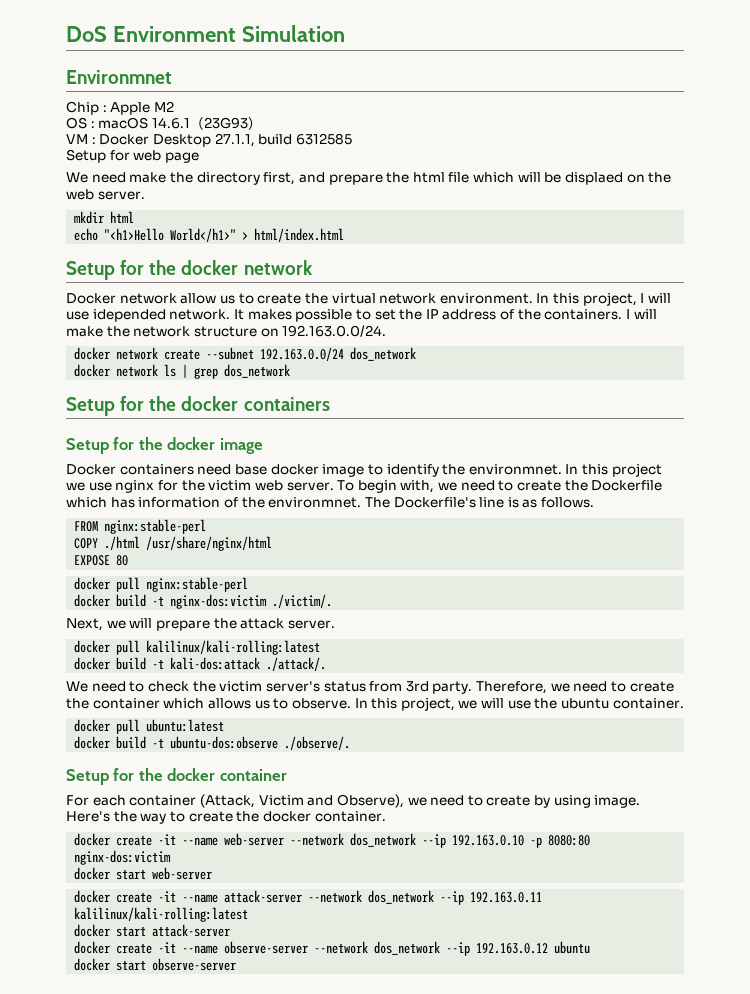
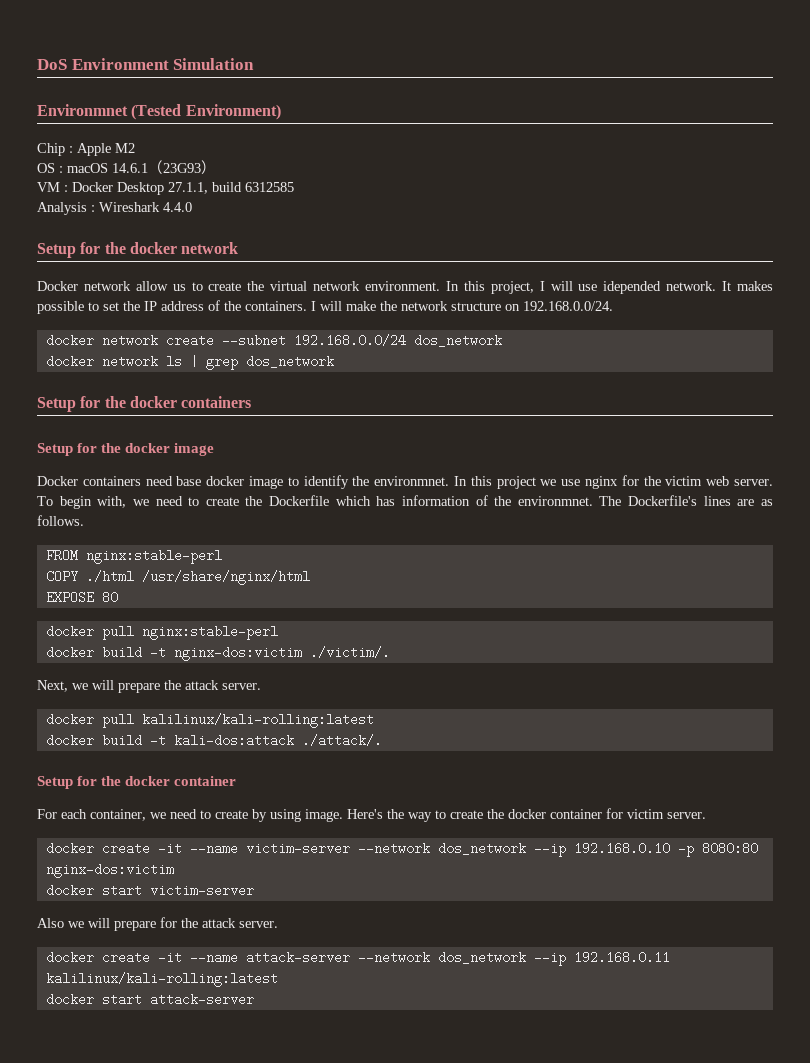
(172, 77) none -> [131,104,281,120] (Tested Environment)
[66,149,199,163] [66,172,672,185] [66,189,145,200] [74,211,135,224] [74,228,345,242] Setup for web page // We need make the directory first, and prepare the html file which will be displaed on the web server. // mkdir html // echo "<h1>Hello World</h1>" > html/index.html -> [37,202,192,215] Analysis : Wireshark 4.4.0
[282,325,387,337] 192.163.0.0/24. -> [523,301,613,311] 192.168.0.0/24.
[260,347,345,361] 192.163.0.0/24 -> [293,334,406,347] 192.168.0.0/24
[479,497,519,508] line is -> [703,496,755,506] lines are
[66,681,674,694] [66,697,684,711] [74,719,225,734] [74,736,351,750] // We need to check the victim server's status from 3rd party. Therefore, we need to create the container which allows us to observe. In this project, we will use the ubuntu container. // docker pull ubuntu:latest // docker build -t ubuntu-dos:observe ./observe/. -> (382, 740) none
[129,794,404,808] container (Attack, Victim and Observe), -> [90,809,146,821] container,
[314,811,386,822] [74,833,525,848] container. // docker create -it --name web-server --network dos_network --ip 192.163.0.10 -> [550,808,706,819] [45,842,670,857] container for victim server. // docker create -it --name victim-server --network dos_network --ip 192.168.0.10
[152,867,213,880] web-server -> [149,884,254,897] [37,917,278,931] victim-server // Also we will prepare for the attack server.
[470,892,543,903] 192.163.0.11 -> [573,951,670,964] 192.168.0.11
[74,941,591,956] [74,958,237,971] // docker create -it --name observe-server --network dos_network --ip 192.163.0.12 ubuntu // docker start observe-server -> (254, 999) none

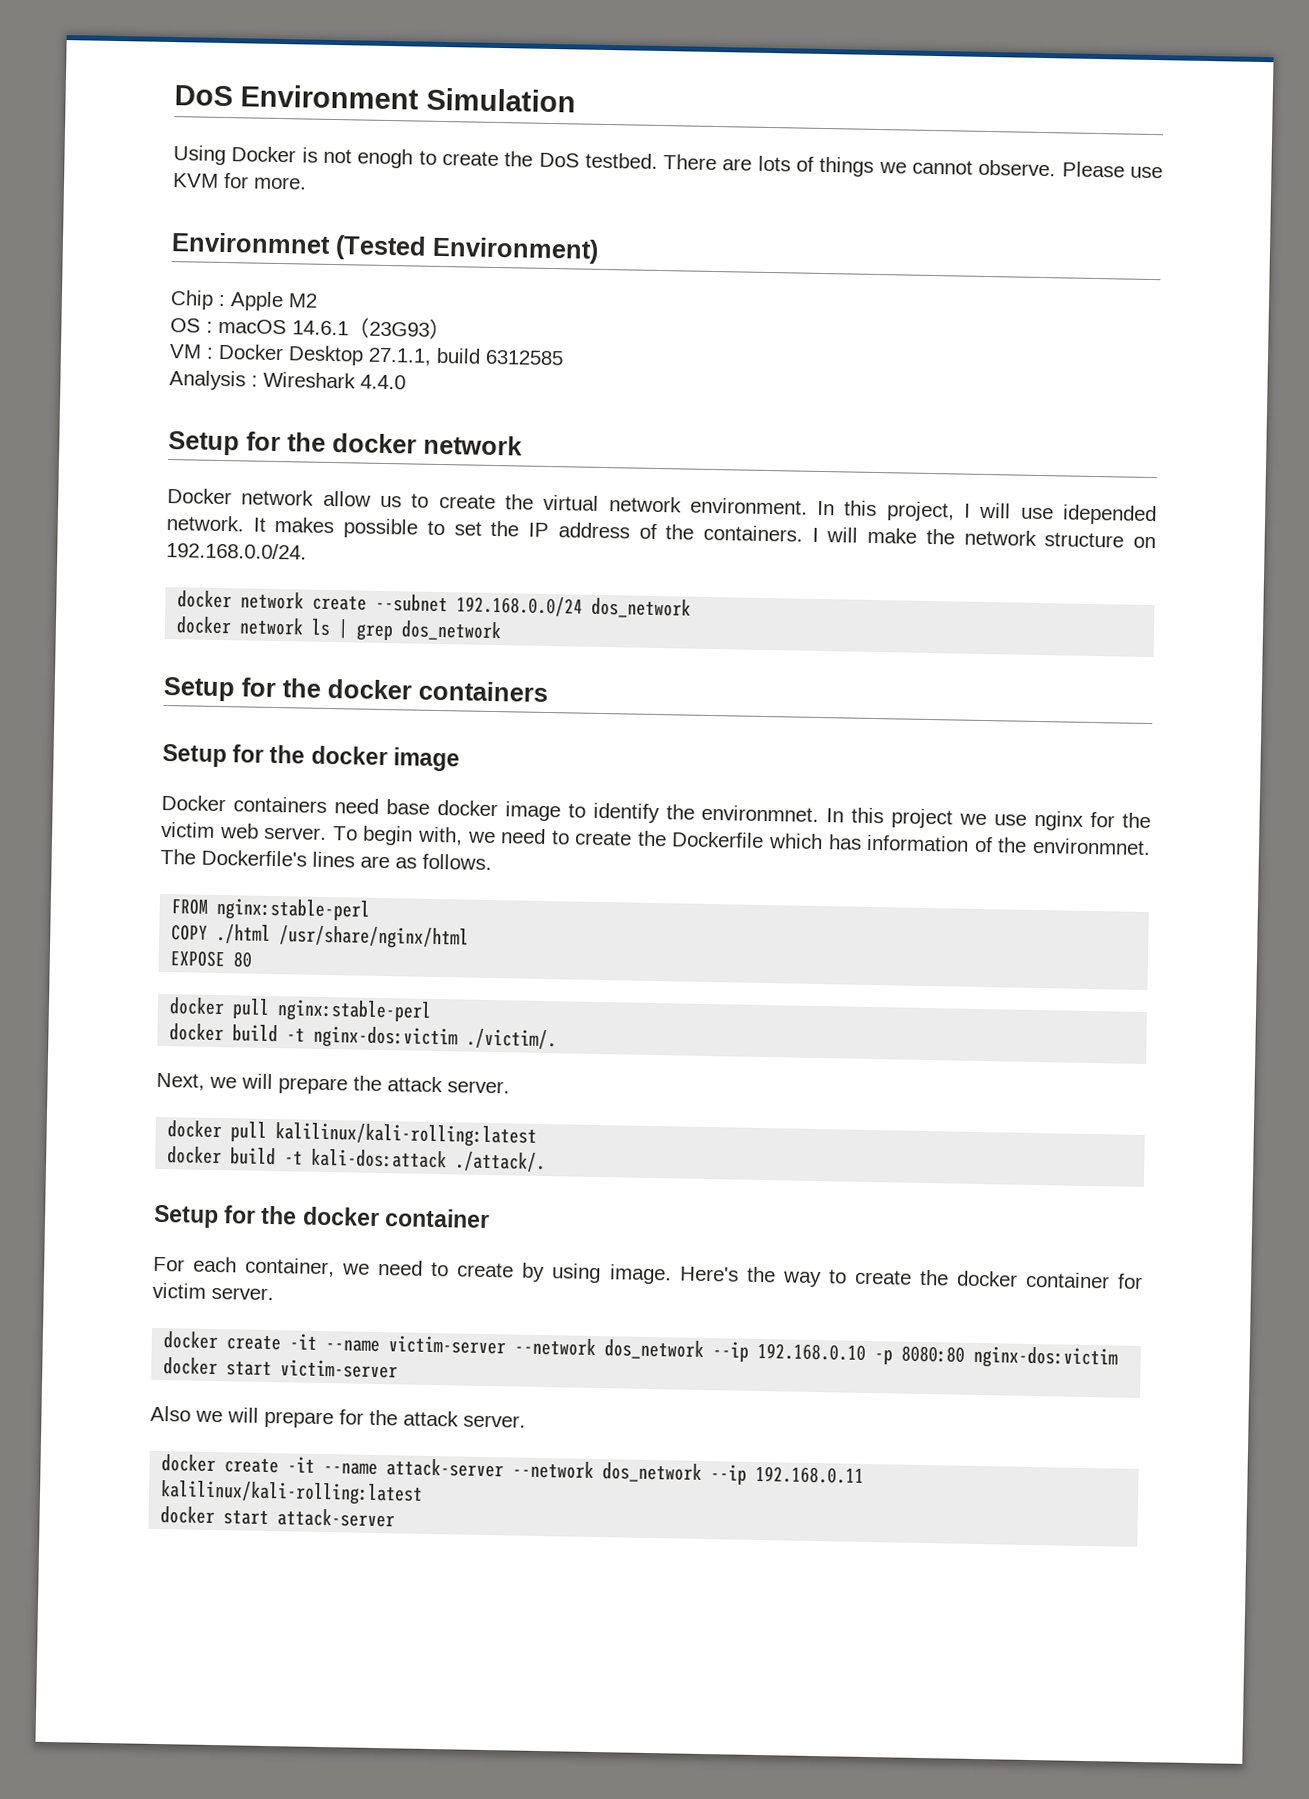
(255, 64) none -> [173,145,1163,179] [172,172,307,190] // Using Docker is not enogh to create the DoS testbed. There are lots of things we cannot observe. Please use KVM for more.

